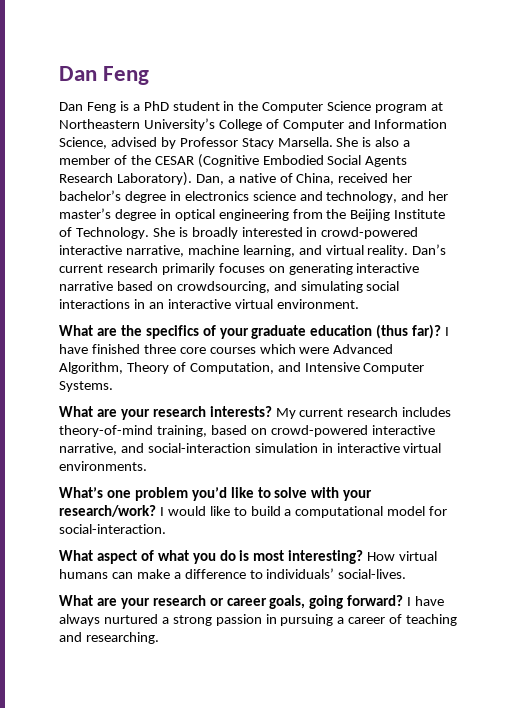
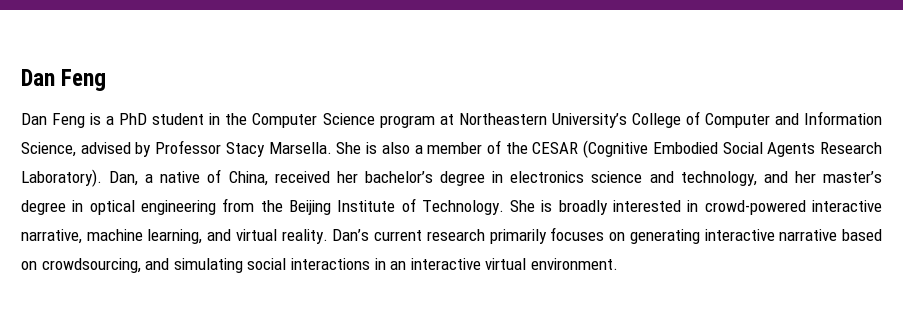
[59,324,450,339] [59,344,394,354] [59,362,425,374] [59,381,113,392] [59,406,452,420] [59,425,435,437] [59,443,442,455] [59,461,147,471] [59,487,373,501] [59,505,448,518] [59,524,166,534] [59,550,438,564] [59,568,407,579] [59,595,445,609] [59,614,458,626] [59,632,159,644] // What are the specifics of your graduate education (thus far)? I have finished three core courses which were Advanced Algorithm, Theory of Computation, and Intensive Computer Systems. // What are your research interests? My current research includes theory-of-mind training, based on crowd-powered interactive narrative, and social-interaction simulation in interactive virtual environments. // What’s one problem you’d like to solve with your research/work? I would like to build a computational model for social-interaction. // What aspect of what you do is most interesting? How virtual humans can make a difference to individuals’ social-lives. // What are your research or career goals, going forward? I have always nurtured a strong passion in pursuing a career of teaching and researching. -> (618, 264) none

